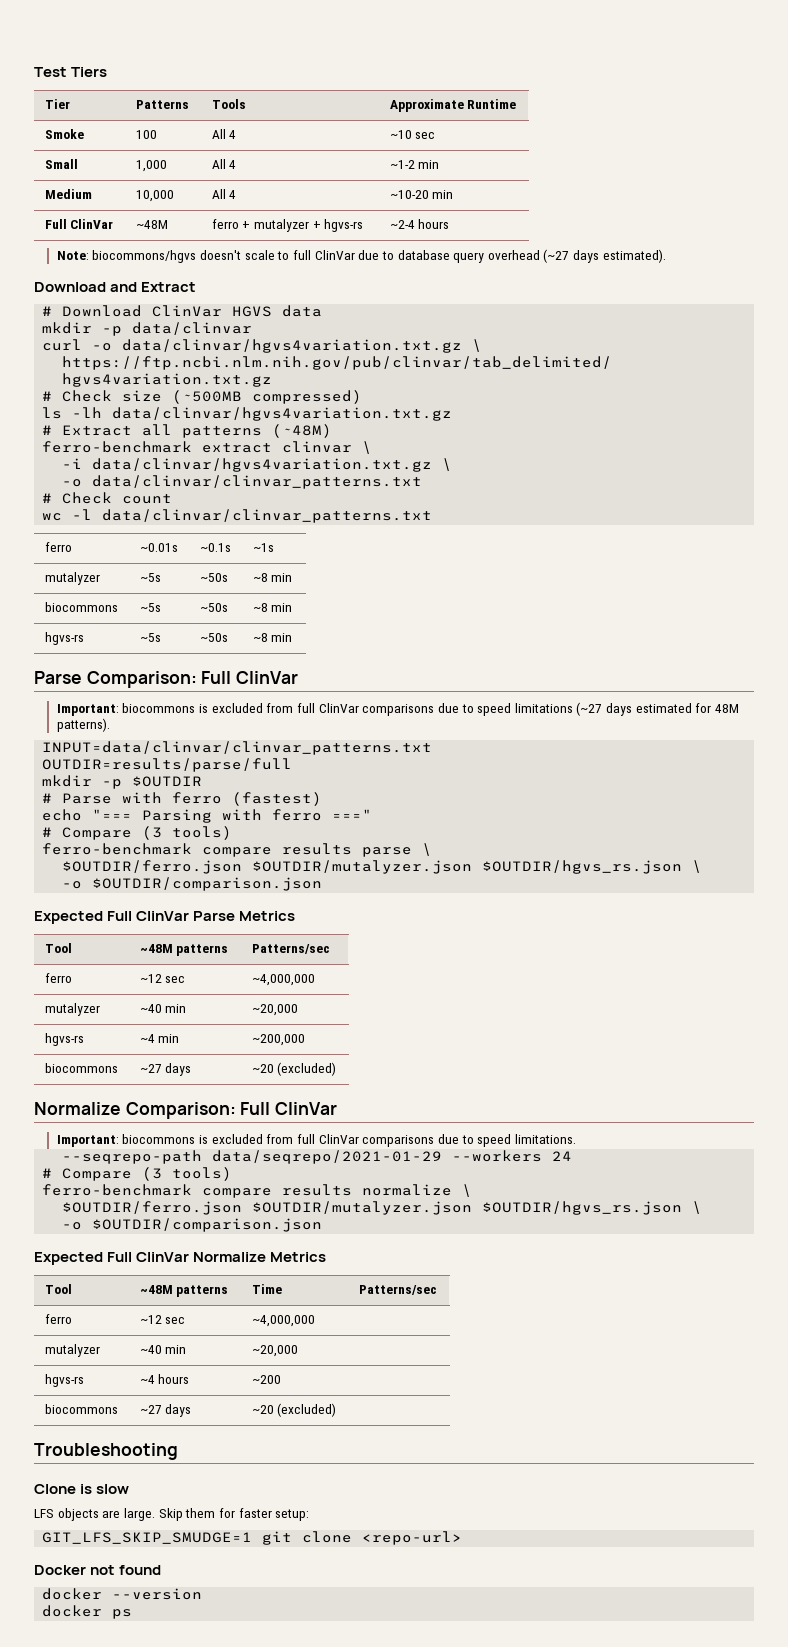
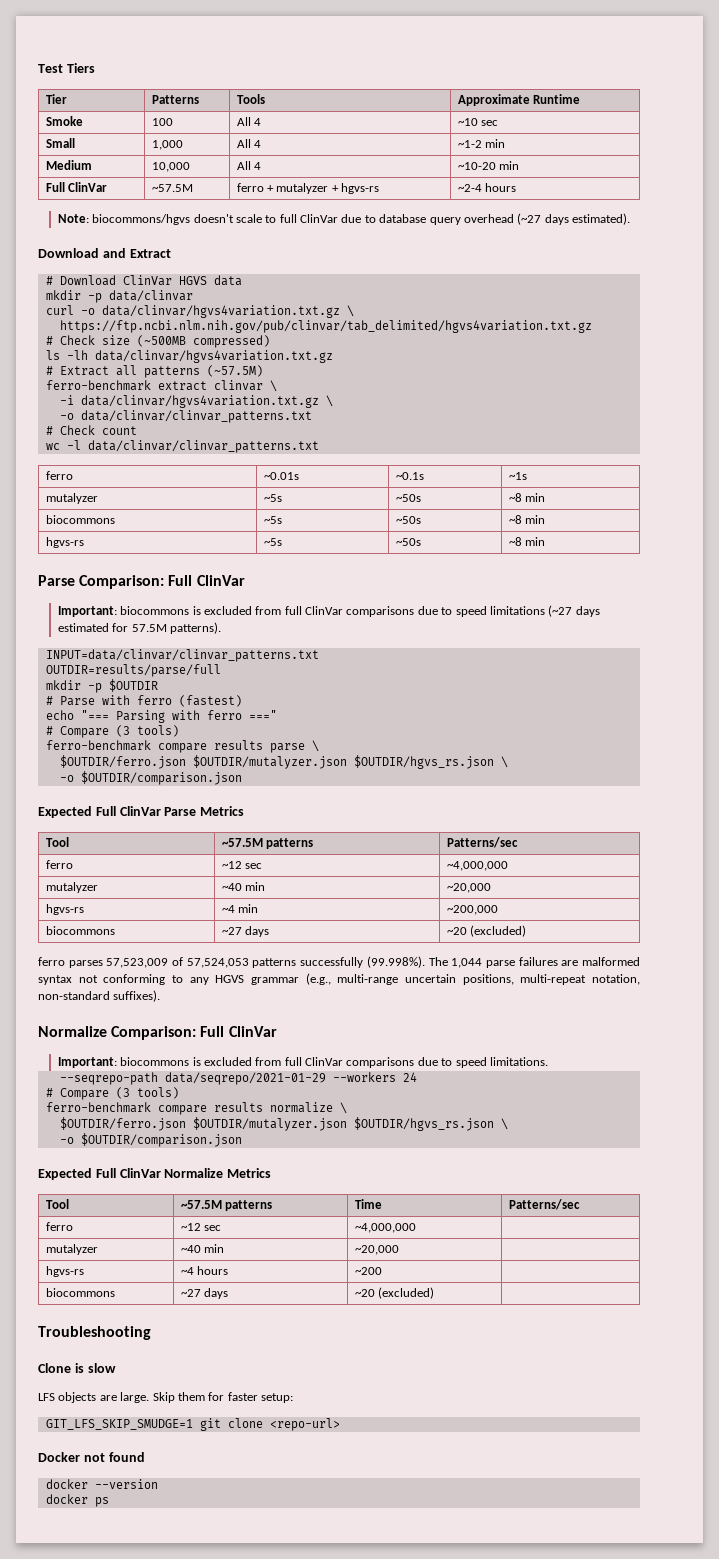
[135,220,168,229] ~48M -> [151,184,193,192] ~57.5M
[272,424,333,438] (~48M) -> [206,365,263,377] (~57.5M)
[715,704,740,713] 48M -> [131,624,167,632] 57.5M
[139,944,173,953] ~48M -> [221,838,263,847] ~57.5M
(337, 1069) none -> [38,956,640,968] [38,973,641,985] [38,990,161,1002] // ferro parses 57,523,009 of 57,524,053 patterns successfully (99.998%). The 1,044 parse failures are malformed syntax not conforming to any HGVS grammar (e.g., multi-range uncertain positions, multi-repeat notation, non-standard suffixes).
[139,1285,173,1294] ~48M -> [180,1200,222,1209] ~57.5M

